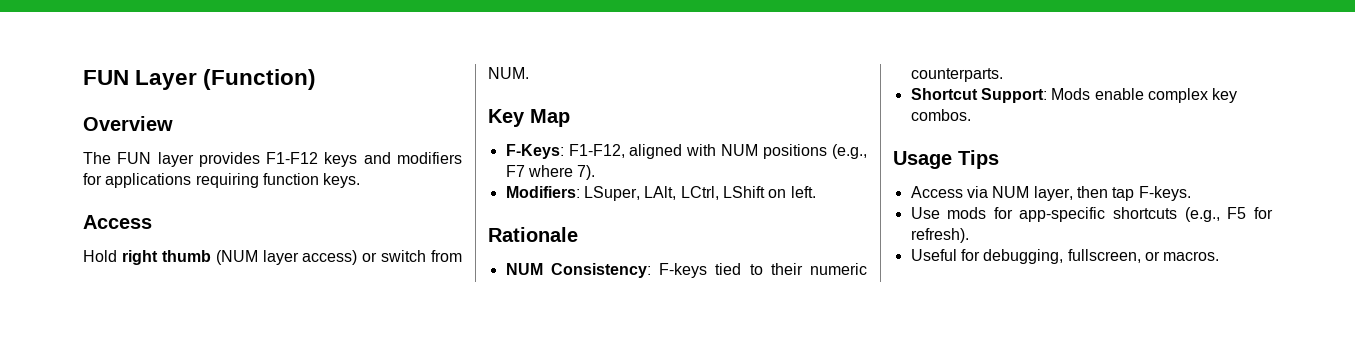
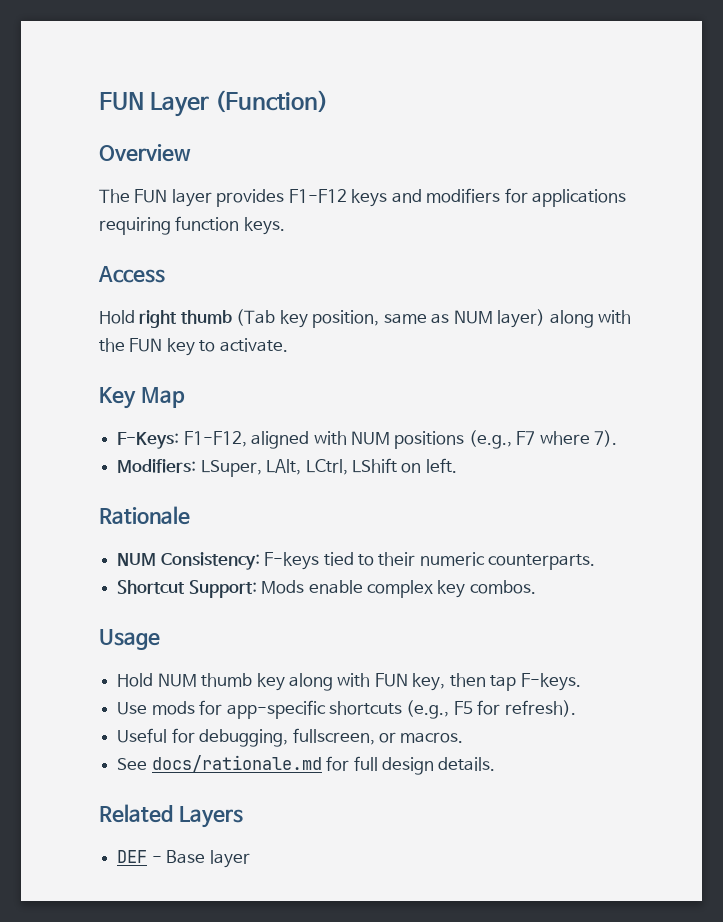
[215,250,462,265] [488,67,529,79] (NUM layer access) or switch from NUM. -> [236,309,631,328] [99,338,288,356] (Tab key position, same as NUM layer) along with the FUN key to activate.
[958,150,999,169] [910,186,1073,201] Tips // Access via NUM layer, -> [117,673,446,691] // Hold NUM thumb key along with FUN key,
(1220, 256) none -> [117,755,496,775] [99,804,243,828] [117,850,250,868] // See docs/rationale.md for full design details. // Related Layers // DEF - Base layer

